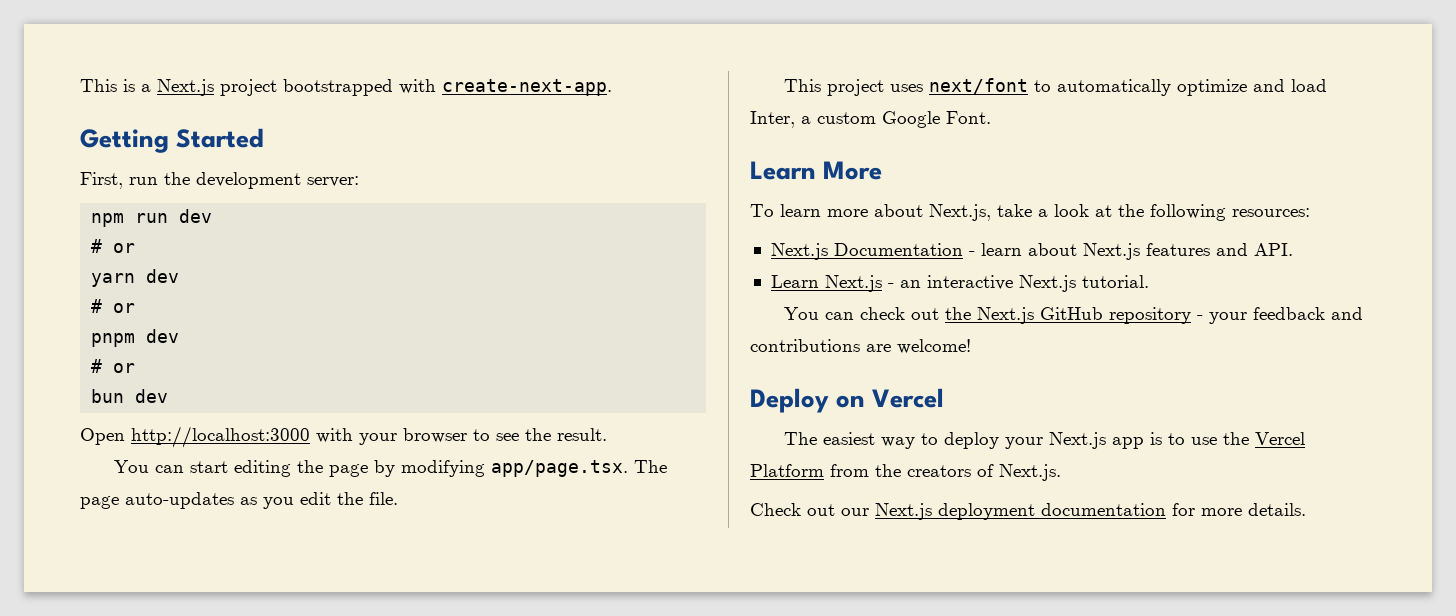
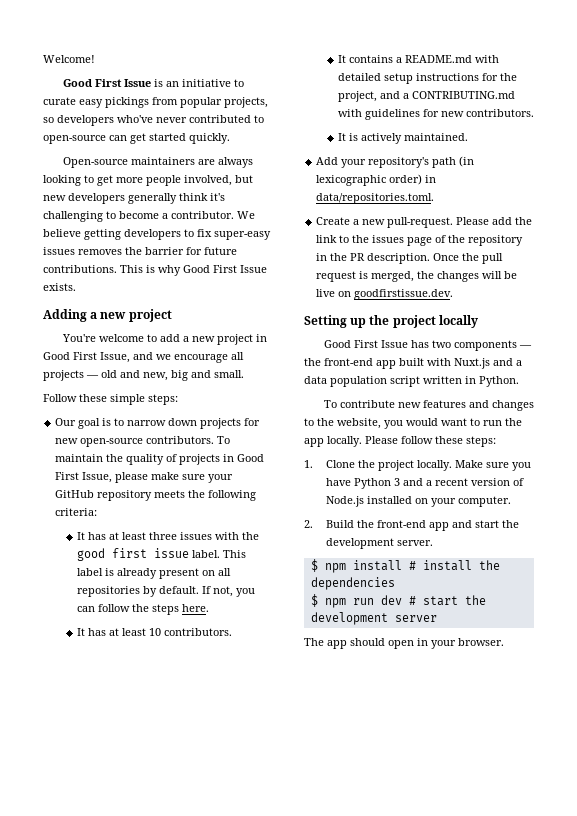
[80,79,612,96] [80,128,265,153] [80,172,359,189] [91,209,213,227] [91,239,136,253] [91,269,180,287] [91,299,136,313] [91,329,180,347] [91,359,136,373] [91,389,169,403] [80,426,607,448] [113,460,667,477] [80,492,398,509] [783,78,1327,96] [750,111,991,128] [750,161,883,180] [750,204,1310,221] [770,243,1293,260] [770,275,1149,292] [783,307,1363,324] [750,339,971,354] [750,388,945,413] [783,432,1305,449] [750,464,1061,481] [750,503,1306,520] This is a Next.js project bootstrapped with create-next-app. // Getting Started // First, run the development server: // npm run dev // # or // yarn dev // # or // pnpm dev // # or // bun dev // Open http://localhost:3000 with your browser to see the result. // You can start editing the page by modifying app/page.tsx. The page auto-updates as you edit the file. // This project uses next/font to automatically optimize and load Inter, a custom Google Font. // Learn More // To learn more about Next.js, take a look at the following resources: // Next.js Documentation - learn about Next.js features and API. // Learn Next.js - an interactive Next.js tutorial. // You can check out the Next.js GitHub repository - your feedback and contributions are welcome! // Deploy on Vercel // The easiest way to deploy your Next.js app is to use the Vercel Platform from the creators of Next.js. // Check out our Next.js deployment documentation for more details. -> [43,55,95,63] [62,79,244,87] [43,97,268,108] [43,115,264,126] [43,133,230,144] [62,157,253,168] [43,175,253,186] [43,193,225,204] [43,211,255,222] [43,229,271,240] [43,247,237,255] [43,265,267,276] [43,283,76,291] [43,309,172,322] [61,334,267,345] [43,352,244,363] [43,370,244,381] [43,394,178,405] [55,418,261,429] [55,436,231,447] [55,454,265,465] [55,472,234,483] [55,490,257,501] [55,508,98,516] [76,532,259,540] [76,548,246,561] [76,568,231,579] [76,586,255,597] [76,604,209,615] [76,628,232,636] [337,55,499,63] [337,73,517,84] [337,91,515,102] [337,109,534,120] [337,133,468,144] [316,156,475,168] [316,174,437,186] [316,193,435,204] [316,217,533,228] [316,235,524,246] [316,253,504,264] [316,271,518,282] [316,289,454,300] [304,315,478,328] [323,340,532,351] [304,358,522,369] [304,376,519,387] [323,400,534,411] [304,418,522,429] [304,436,496,447] [304,460,531,471] [325,478,524,489] [325,496,511,507] [304,520,519,531] [325,538,433,549] [310,559,500,573] [310,577,395,590] [310,594,486,608] [310,612,437,625] [304,638,504,649] Welcome! // Good First Issue is an initiative to curate easy pickings from popular projects, so developers who've never contributed to open-source can get started quickly. // Open-source maintainers are always looking to get more people involved, but new developers generally think it's challenging to become a contributor. We believe getting developers to fix super-easy issues removes the barrier for future contributions. This is why Good First Issue exists. // Adding a new project // You're welcome to add a new project in Good First Issue, and we encourage all projects — old and new, big and small. // Follow these simple steps: // Our goal is to narrow down projects for new open-source contributors. To maintain the quality of projects in Good First Issue, please make sure your GitHub repository meets the following criteria: // It has at least three issues with the good first issue label. This label is already present on all repositories by default. If not, you can follow the steps here. // It has at least 10 contributors. // It contains a README.md with detailed setup instructions for the project, and a CONTRIBUTING.md with guidelines for new contributors. // It is actively maintained. // Add your repository's path (in lexicographic order) in data/repositories.toml. // Create a new pull-request. Please add the link to the issues page of the repository in the PR description. Once the pull request is merged, the changes will be live on goodfirstissue.dev. // Setting up the project locally // Good First Issue has two components — the front-end app built with Nuxt.js and a data population script written in Python. // To contribute new features and changes to the website, you would want to run the app locally. Please follow these steps: // 1. Clone the project locally. Make sure you have Python 3 and a recent version of Node.js installed on your computer. // 2. Build the front-end app and start the development server. // $ npm install # install the dependencies // $ npm run dev # start the development server // The app should open in your browser.

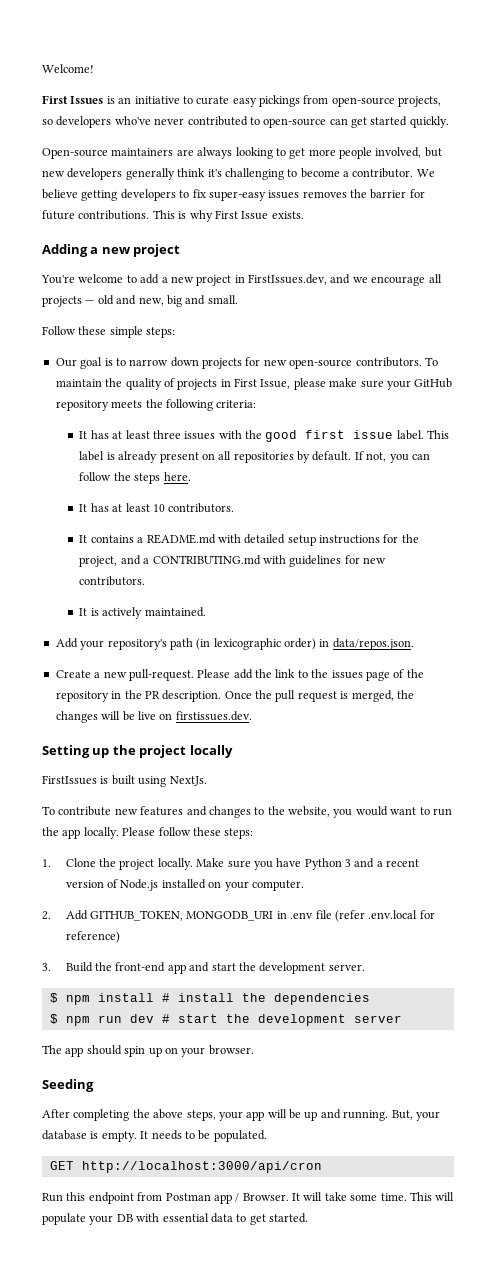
[62,79,151,87] Good First Issue -> [42,95,104,104] First Issues
[180,97,222,108] popular -> [331,97,395,107] open-source
[183,265,210,273] Good -> (213, 216) none
[43,352,130,363] Good First Issue, -> [248,274,327,285] FirstIssues.dev,
[237,454,265,462] Good -> (231, 383) none
[316,193,435,204] data/repositories.toml. -> [332,638,414,650] data/repos.json.
[354,289,454,300] goodfirstissue.dev. -> [175,711,252,721] firstissues.dev.
[323,340,532,351] [304,358,522,369] [304,376,519,387] Good First Issue has two components — the front-end app built with Nuxt.js and a data population script written in Python. -> [42,775,207,787] FirstIssues is built using NextJs.
(313, 524) none -> [65,910,435,922] [65,931,120,943] [42,963,51,971] Add GITHUB_TOKEN, MONGODB_URI in .env file (refer .env.local for reference) // 3.
[388,638,428,649] open in -> [124,1046,178,1057] spin up on
(504, 642) none -> [42,1079,94,1092] [42,1109,440,1121] [42,1130,267,1142] [49,1161,322,1173] [42,1192,455,1204] [42,1213,308,1225] // Seeding // After completing the above steps, your app will be up and running. But, your database is empty. It needs to be populated. // GET http://localhost:3000/api/cron // Run this endpoint from Postman app / Browser. It will take some time. This will populate your DB with essential data to get started.

